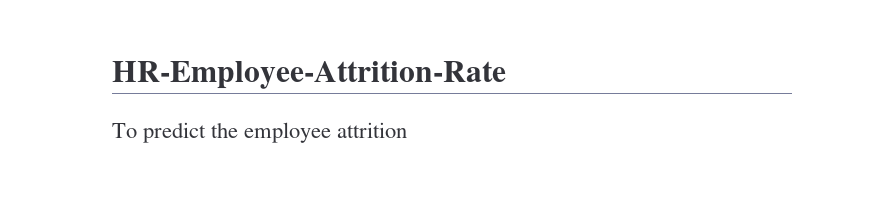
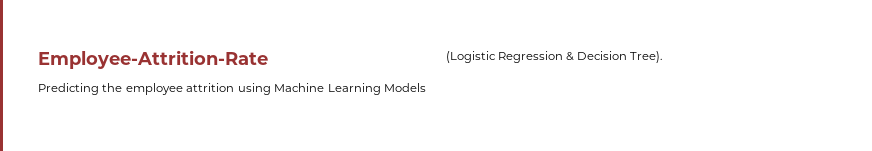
[112,61,506,89] [112,122,408,143] HR-Employee-Attrition-Rate // To predict the employee attrition -> [38,50,268,69] [38,83,426,95] [446,51,663,63] Employee-Attrition-Rate // Predicting the employee attrition using Machine Learning Models (Logistic Regression & Decision Tree).

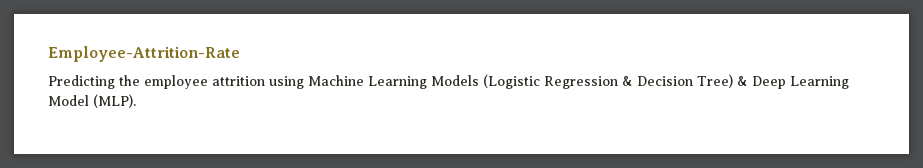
[630,51,663,63] Tree). -> [697,74,849,89] [48,94,136,108] Tree) & Deep Learning Model (MLP).

